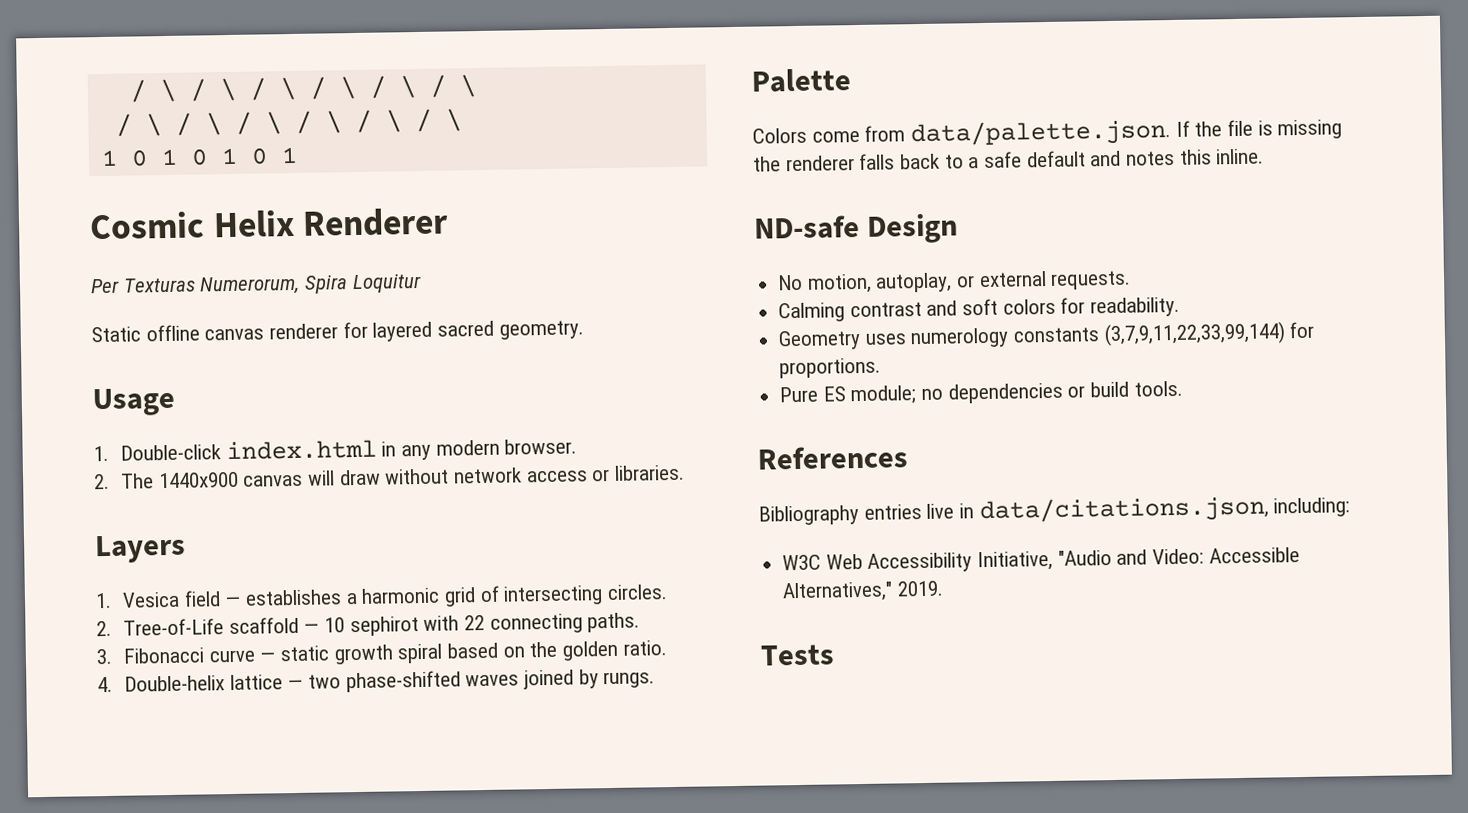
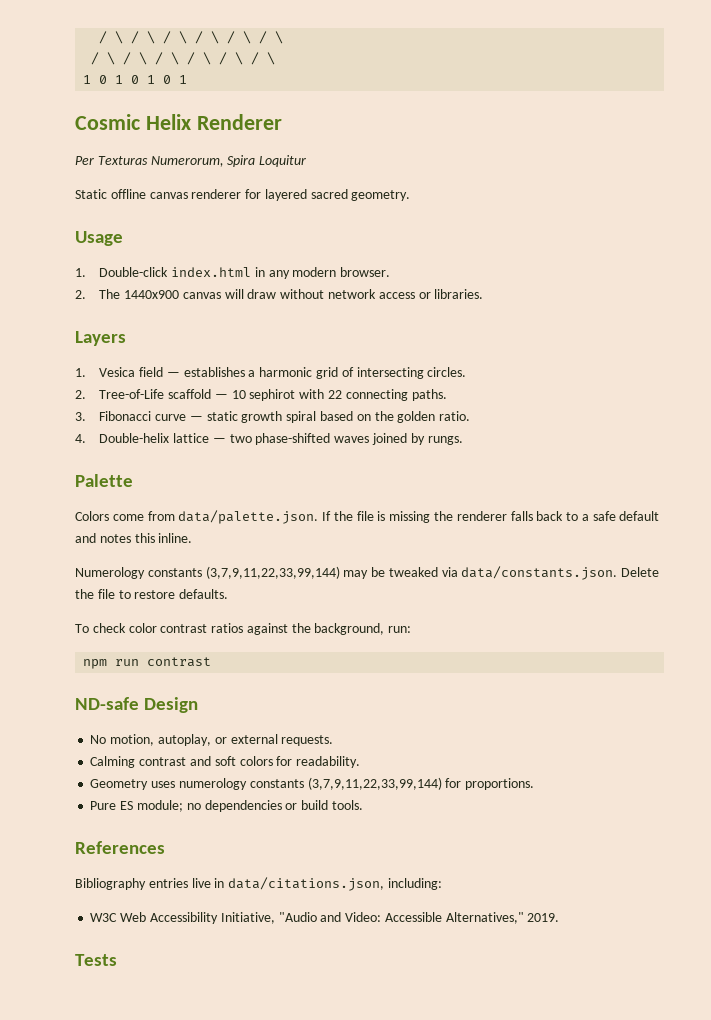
(1265, 156) none -> [75,566,660,580] [75,589,229,599] [75,623,412,635] [83,657,212,669] // Numerology constants (3,7,9,11,22,33,99,144) may be tweaked via data/constants.json. Delete the file to restore defaults. // To check color contrast ratios against the background, run: // npm run contrast

